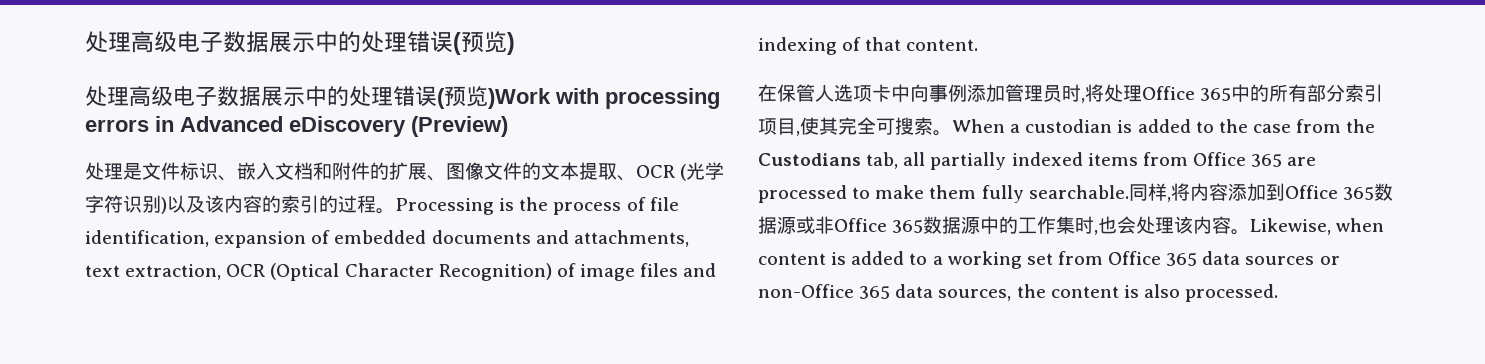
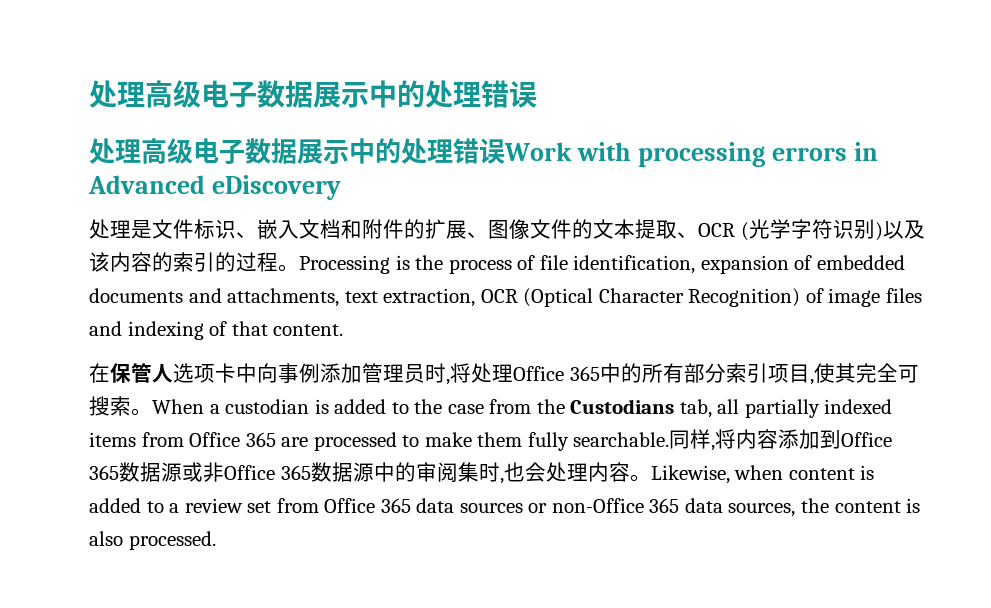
[85,31,515,55] [85,86,551,109] 处理高级电子数据展示中的处理错误(预览) // 处理高级电子数据展示中的处理错误(预览)Work -> [89,80,537,108] [89,138,572,165] 处理高级电子数据展示中的处理错误 // 处理高级电子数据展示中的处理错误Work
[411,116,508,137] (Preview) -> (342, 187) none
[1018,216,1057,234] 工作 -> [415,462,458,482] 审阅
[1174,216,1194,234] 该 -> (588, 472) none
[947,251,1022,269] working -> [184,498,243,513] review

